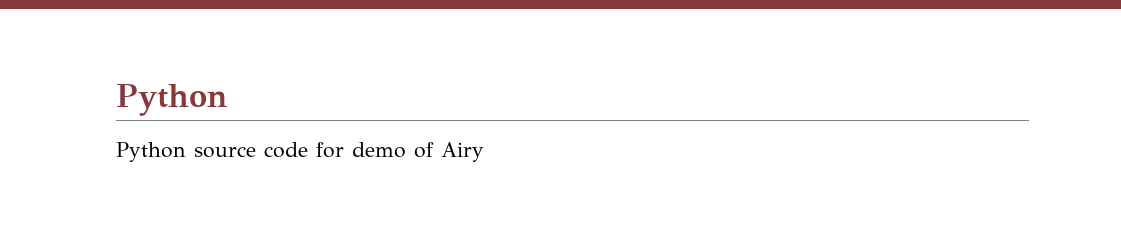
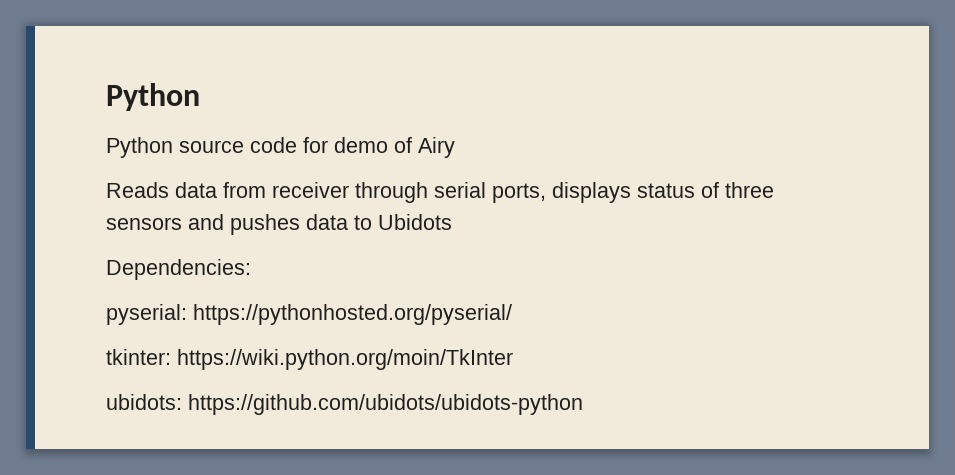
(484, 152) none -> [106,182,774,203] [106,214,452,235] [106,259,251,280] [106,304,512,325] [106,349,513,370] [106,394,583,415] // Reads data from receiver through serial ports, displays status of three sensors and pushes data to Ubidots // Dependencies: // pyserial: https://pythonhosted.org/pyserial/ // tkinter: https://wiki.python.org/moin/TkInter // ubidots: https://github.com/ubidots/ubidots-python

